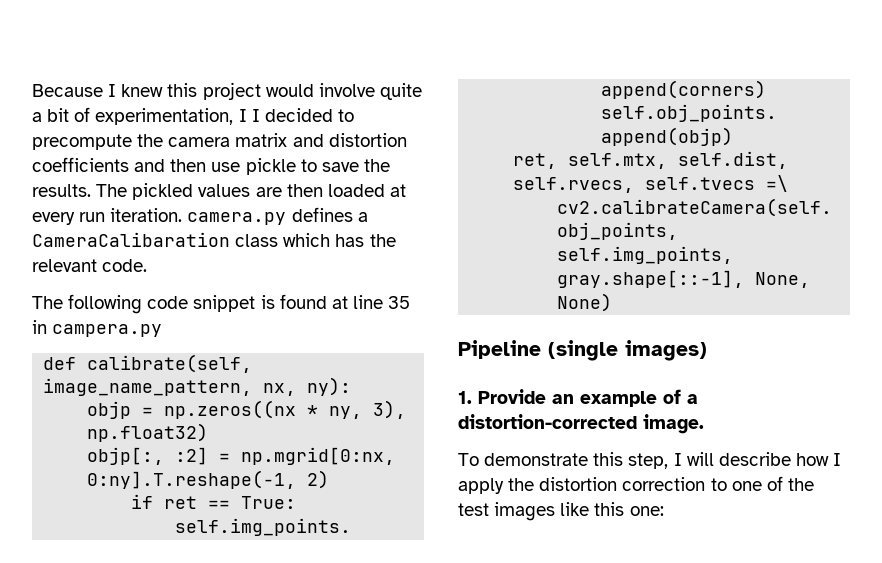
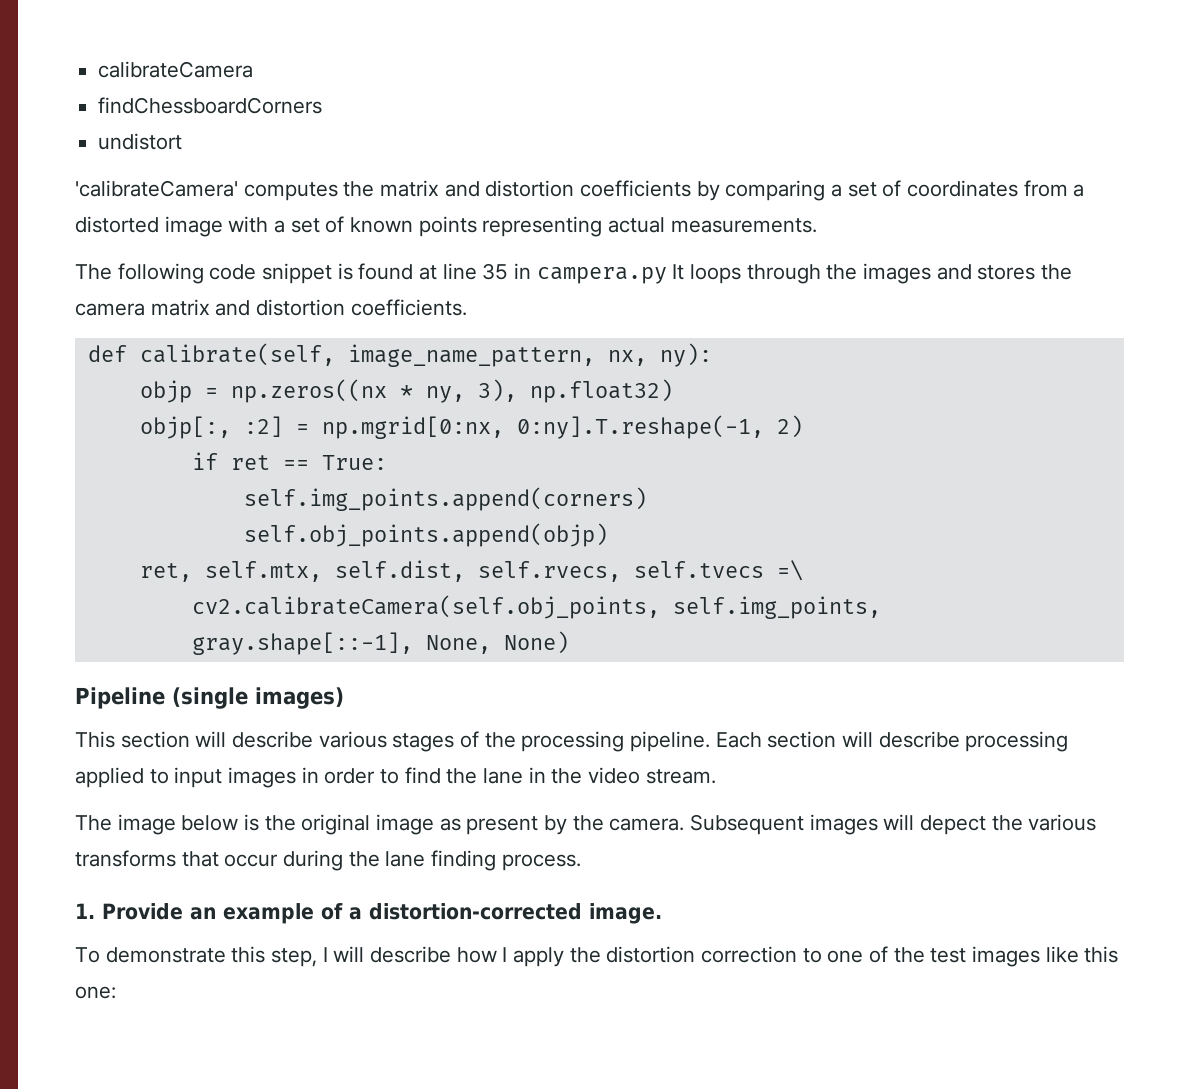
[32,82,422,100] [32,107,354,125] [32,133,407,150] [32,157,390,175] [32,183,406,200] [32,207,368,225] [32,232,396,247] [32,259,148,272] Because I knew this project would involve quite a bit of experimentation, I I decided to precompute the camera matrix and distortion coefficients and then use pickle to save the results. The pickled values are then loaded at every run iteration. camera.py defines a CameraCalibaration class which has the relevant code. -> [98,61,254,78] [98,97,323,114] [98,133,183,150] [75,180,1085,201] [75,216,817,237] calibrateCamera // findChessboardCorners // undistort // 'calibrateCamera' computes the matrix and distortion coefficients by comparing a set of coordinates from a distorted image with a set of known points representing actual measurements.
(163, 330) none -> [672,263,1073,284] [75,299,467,316] It loops through the images and stores the camera matrix and distortion coefficients.
(707, 350) none -> [75,731,1069,752] [75,767,716,788] [75,814,1097,835] [75,850,581,871] // This section will describe various stages of the processing pipeline. Each section will describe processing applied to input images in order to find the lane in the video stream. // The image below is the original image as present by the camera. Subsequent images will depect the various transforms that occur during the lane finding process.

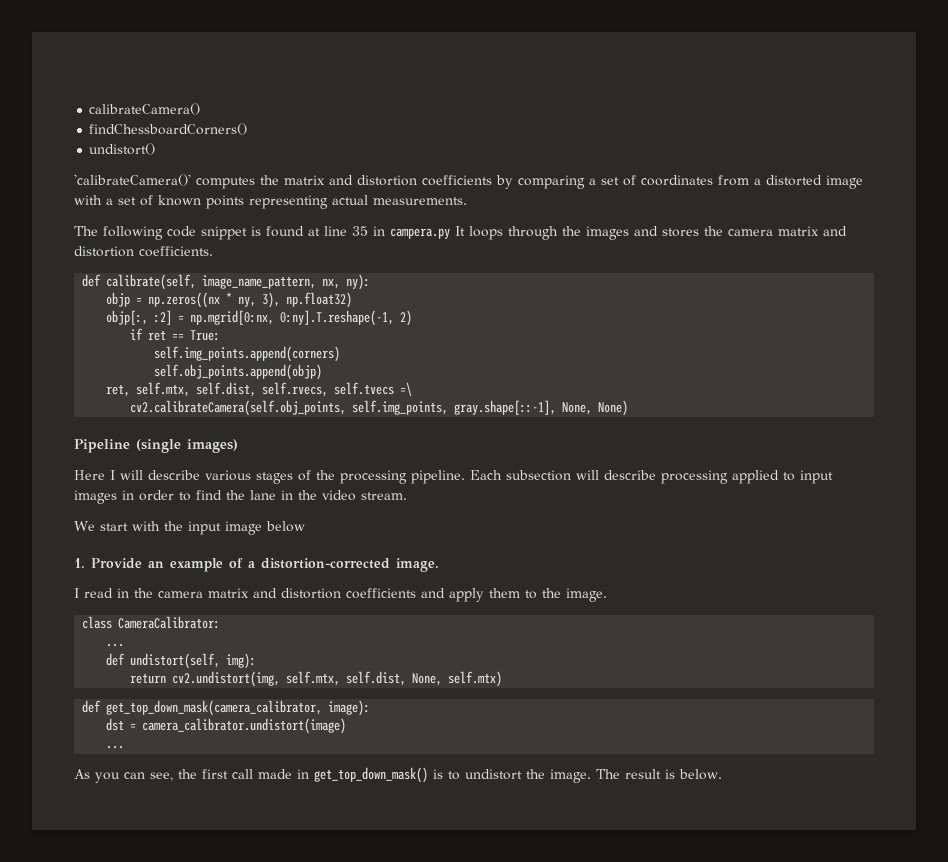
[98,61,254,78] [98,97,323,114] [98,133,183,150] [75,180,238,197] calibrateCamera // findChessboardCorners // undistort // 'calibrateCamera' -> [89,103,201,115] [89,123,248,135] [89,143,156,155] [74,174,191,186] calibrateCamera() // findChessboardCorners() // undistort() // 'calibrateCamera()'
[75,731,190,748] This section -> [74,470,115,480] Here I
[767,731,837,748] section -> [506,470,571,481] subsection
[75,814,1097,835] [75,850,581,871] The image below is the original image as present by the camera. Subsequent images will depect the various transforms that occur during the lane finding process. -> [74,521,305,535] We start with the input image below
[75,946,1119,967] [75,986,116,999] To demonstrate this step, I will describe how I apply the distortion correction to one of the test images like this one: -> [74,588,607,602] [82,616,221,629] [106,644,125,647] [106,653,257,669] [130,671,503,687] [82,700,371,716] [106,718,347,734] [106,746,125,749] [74,767,722,783] I read in the camera matrix and distortion coefficients and apply them to the image. // class CameraCalibrator: // ... // def undistort(self, img): // return cv2.undistort(img, self.mtx, self.dist, None, self.mtx) // def get_top_down_mask(camera_calibrator, image): // dst = camera_calibrator.undistort(image) // ... // As you can see, the first call made in get_top_down_mask() is to undistort the image. The result is below.

